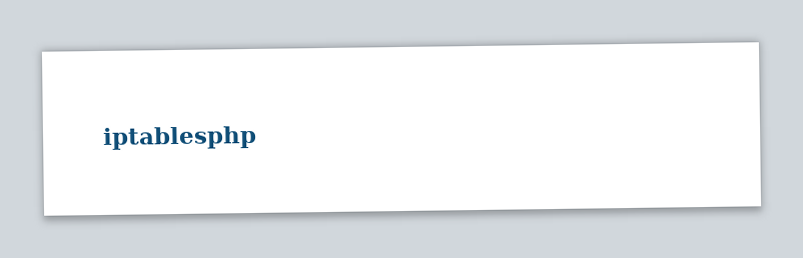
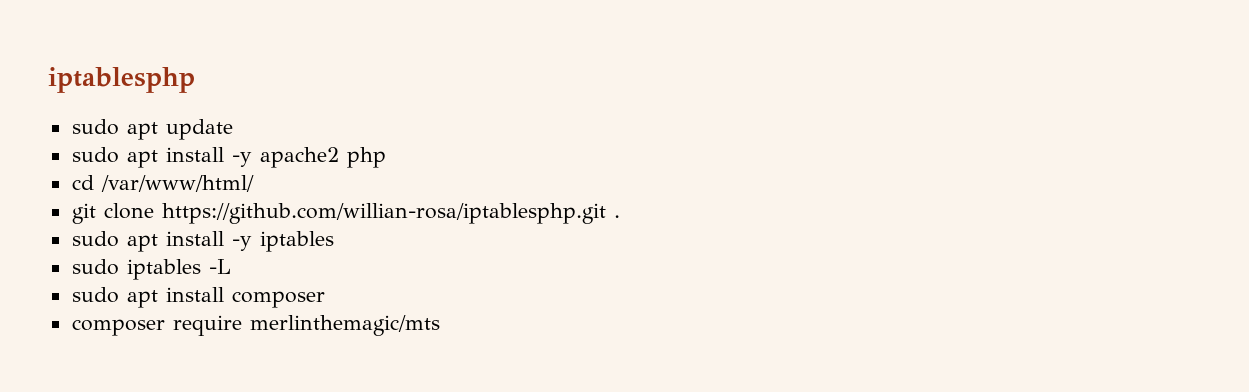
(257, 137) none -> [71,119,233,140] [71,147,386,168] [71,175,254,192] [71,203,620,224] [71,231,334,252] [71,259,231,280] [71,287,325,308] [71,315,440,336] // sudo apt update // sudo apt install -y apache2 php // cd /var/www/html/ // git clone https://github.com/willian-rosa/iptablesphp.git . // sudo apt install -y iptables // sudo iptables -L // sudo apt install composer // composer require merlinthemagic/mts

